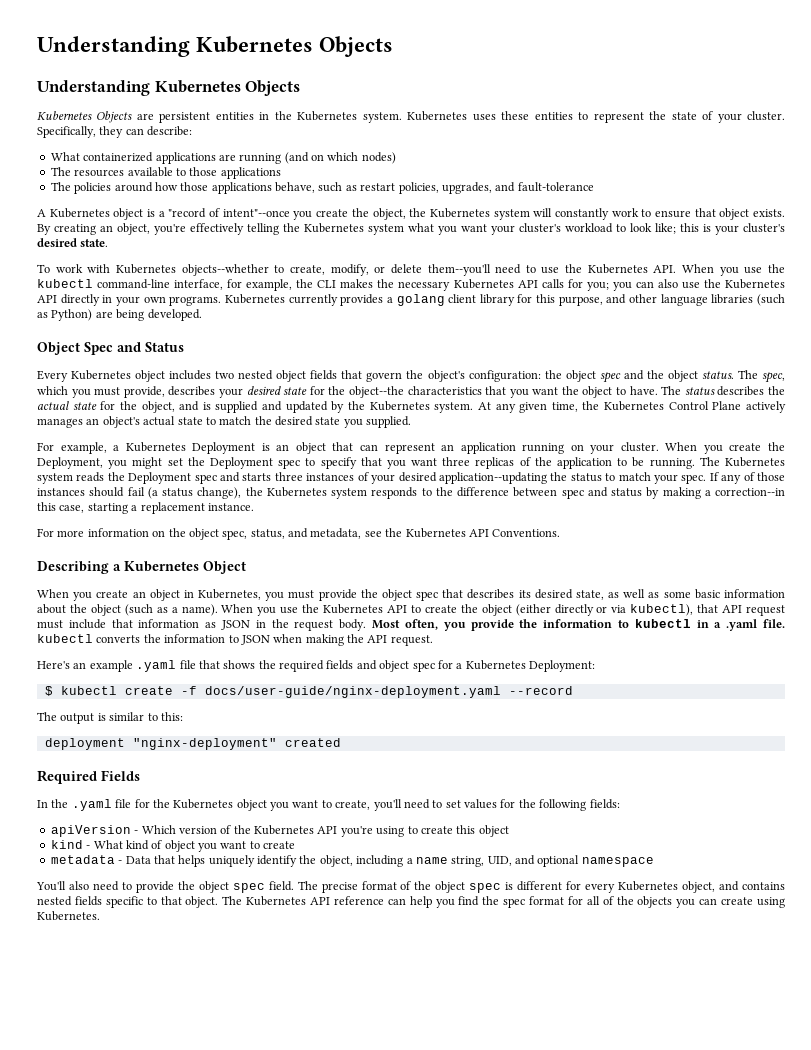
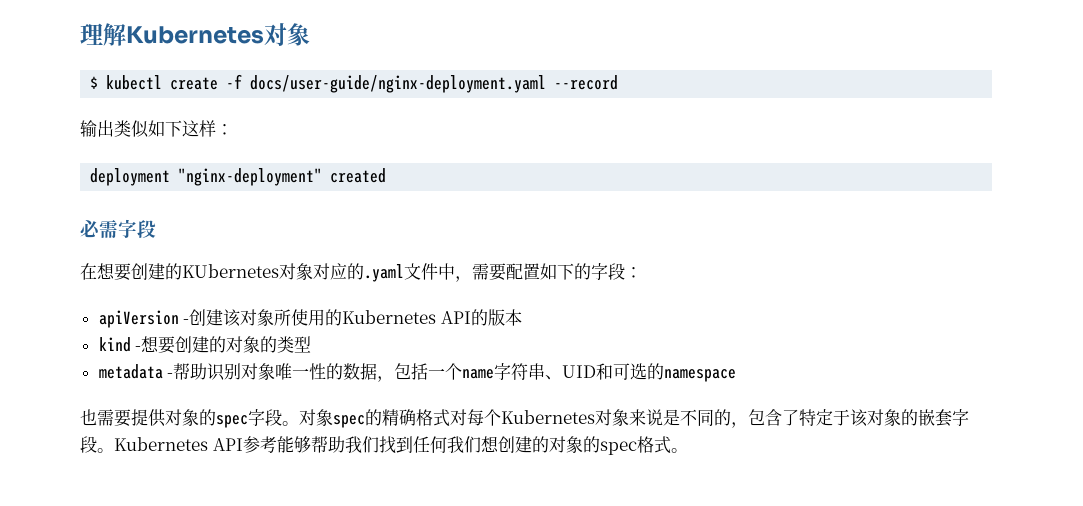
[37,36,394,57] [37,80,301,96] [37,111,786,123] [37,126,193,138] [50,152,396,164] [50,167,281,179] [50,182,594,194] [37,208,785,220] [37,223,785,235] [37,238,109,247] [37,264,785,276] [37,279,785,291] [37,294,785,306] [37,309,202,321] [37,342,184,355] [37,370,785,383] [37,386,785,398] [37,401,786,413] [37,416,412,428] [37,442,785,454] [37,457,785,469] [37,472,785,484] [37,487,785,499] [37,502,254,514] [37,528,561,540] [37,561,246,574] [37,589,785,601] [37,604,785,616] [37,619,786,631] [37,634,433,646] [37,660,595,672] Understanding Kubernetes Objects // Understanding Kubernetes Objects // Kubernetes Objects are persistent entities in the Kubernetes system. Kubernetes uses these entities to represent the state of your cluster. Specifically, they can describe: // What containerized applications are running (and on which nodes) // The resources available to those applications // The policies around how those applications behave, such as restart policies, upgrades, and fault-tolerance // A Kubernetes object is a "record of intent"--once you create the object, the Kubernetes system will constantly work to ensure that object exists. By creating an object, you're effectively telling the Kubernetes system what you want your cluster's workload to look like; this is your cluster's desired state. // To work with Kubernetes objects--whether to create, modify, or delete them--you'll need to use the Kubernetes API. When you use the kubectl command-line interface, for example, the CLI makes the necessary Kubernetes API calls for you; you can also use the Kubernetes API directly in your own programs. Kubernetes currently provides a golang client library for this purpose, and other language libraries (such as Python) are being developed. // Object Spec and Status // Every Kubernetes object includes two nested object fields that govern the object's configuration: the object spec and the object status. The spec, which you must provide, describes your desired state for the object--the characteristics that you want the object to have. The status describes the actual state for the object, and is supplied and updated by the Kubernetes system. At any given time, the Kubernetes Control Plane actively manages an object's actual state to match the desired state you supplied. // For example, a Kubernetes Deployment is an object that can represent an application running on your cluster. When you create the Deployment, you might set the Deployment spec to specify that you want three replicas of the application to be running. The Kubernetes system reads the Deployment spec and starts three instances of your desired application--updating the status to match your spec. If any of those instances should fail (a status change), the Kubernetes system responds to the difference between spec and status by making a correction--in this case, starting a replacement instance. // For more information on the object spec, status, and metadata, see the Kubernetes API Conventions. // Describing a Kubernetes Object // When you create an object in Kubernetes, you must provide the object spec that describes its desired state, as well as some basic information about the object (such as a name). When you use the Kubernetes API to create the object (either directly or via kubectl), that API request must include that information as JSON in the request body. Most often, you provide the information to kubectl in a .yaml file. kubectl converts the information to JSON when making the API request. // Here's an example .yaml file that shows the required fields and object spec for a Kubernetes Deployment: -> [80,23,310,46] 理解Kubernetes对象
[37,712,183,724] [44,738,341,750] [37,770,140,784] [37,799,620,811] [50,825,509,837] [50,840,296,852] [50,855,654,867] [36,881,785,893] [37,896,785,908] [37,911,100,921] The output is similar to this: // deployment "nginx-deployment" created // Required Fields // In the .yaml file for the Kubernetes object you want to create, you'll need to set values for the following fields: // apiVersion - Which version of the Kubernetes API you're using to create this object // kind - What kind of object you want to create // metadata - Data that helps uniquely identify the object, including a name string, UID, and optional namespace // You'll also need to provide the object spec field. The precise format of the object spec is different for every Kubernetes object, and contains nested fields specific to that object. The Kubernetes API reference can help you find the spec format for all of the objects you can create using Kubernetes. -> [80,120,233,138] [90,168,387,186] [80,219,156,238] [80,263,642,282] [98,309,522,328] [98,336,312,354] [98,363,737,382] [80,409,969,428] [80,436,688,455] 输出类似如下这样： // deployment "nginx-deployment" created // 必需字段 // 在想要创建的KUbernetes对象对应的.yaml文件中，需要配置如下的字段： // apiVersion -创建该对象所使用的Kubernetes API的版本 // kind -想要创建的对象的类型 // metadata -帮助识别对象唯一性的数据，包括一个name字符串、UID和可选的namespace // 也需要提供对象的spec字段。对象spec的精确格式对每个Kubernetes对象来说是不同的，包含了特定于该对象的嵌套字段。Kubernetes API参考能够帮助我们找到任何我们想创建的对象的spec格式。

